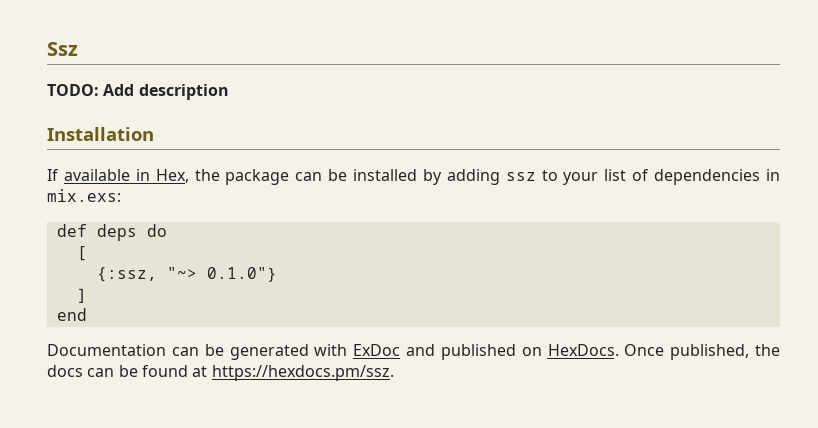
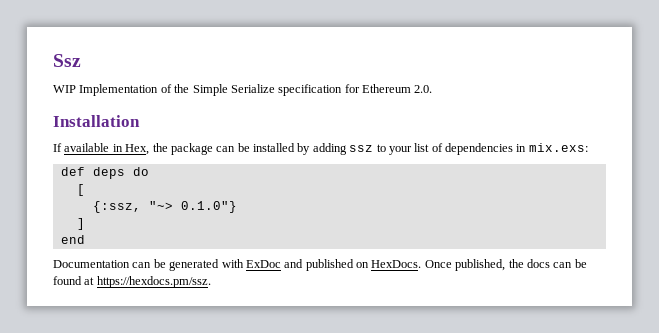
[47,84,229,100] TODO: Add description -> [53,84,433,96] WIP Implementation of the Simple Serialize specification for Ethereum 2.0.

